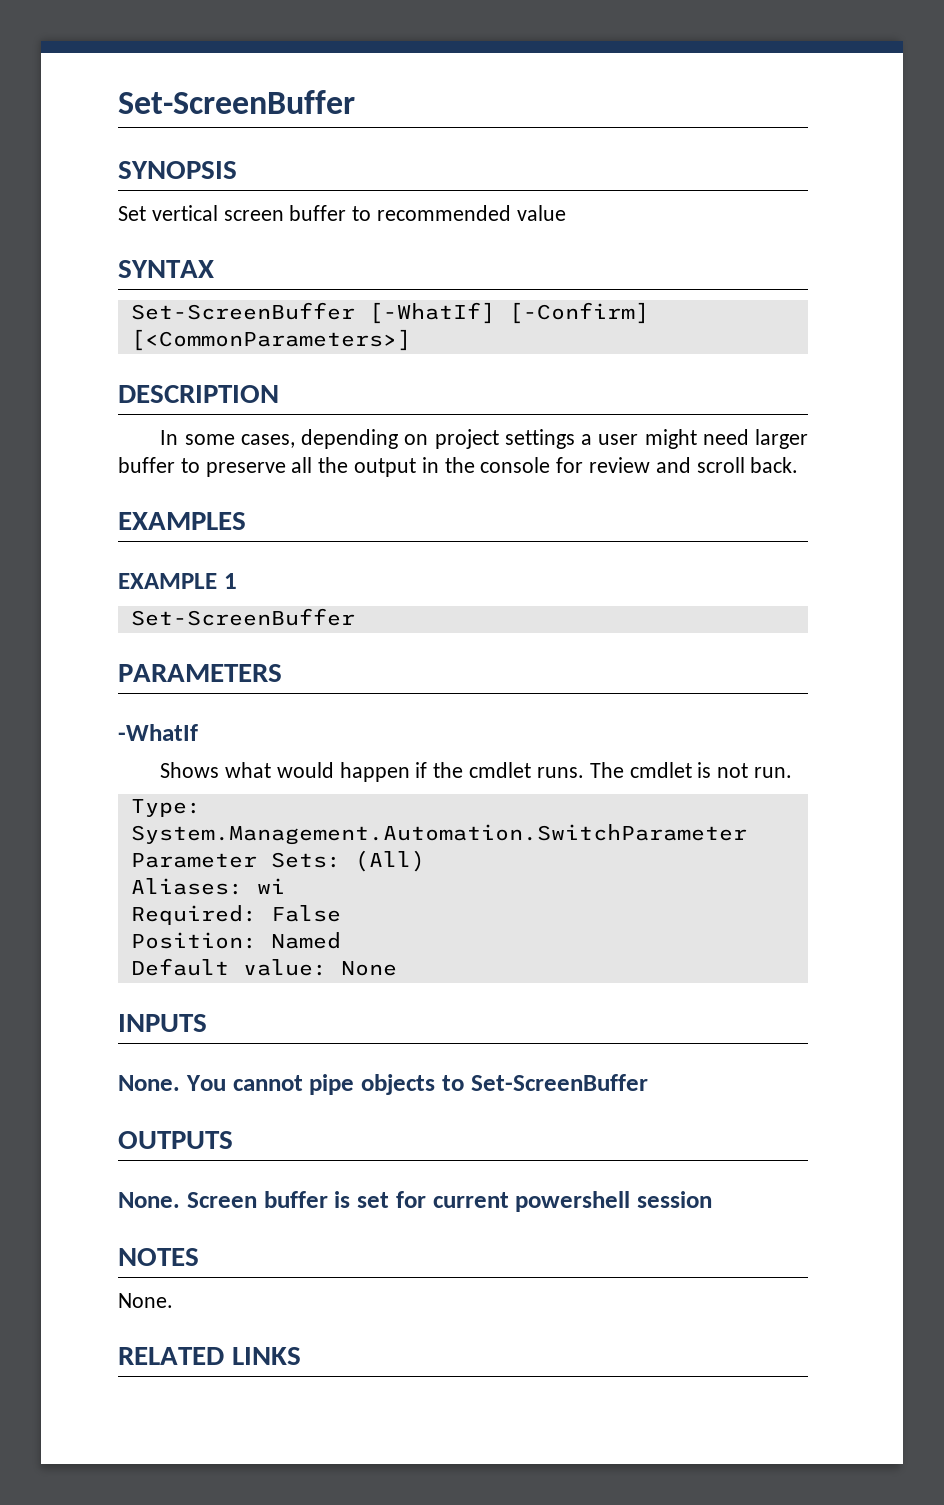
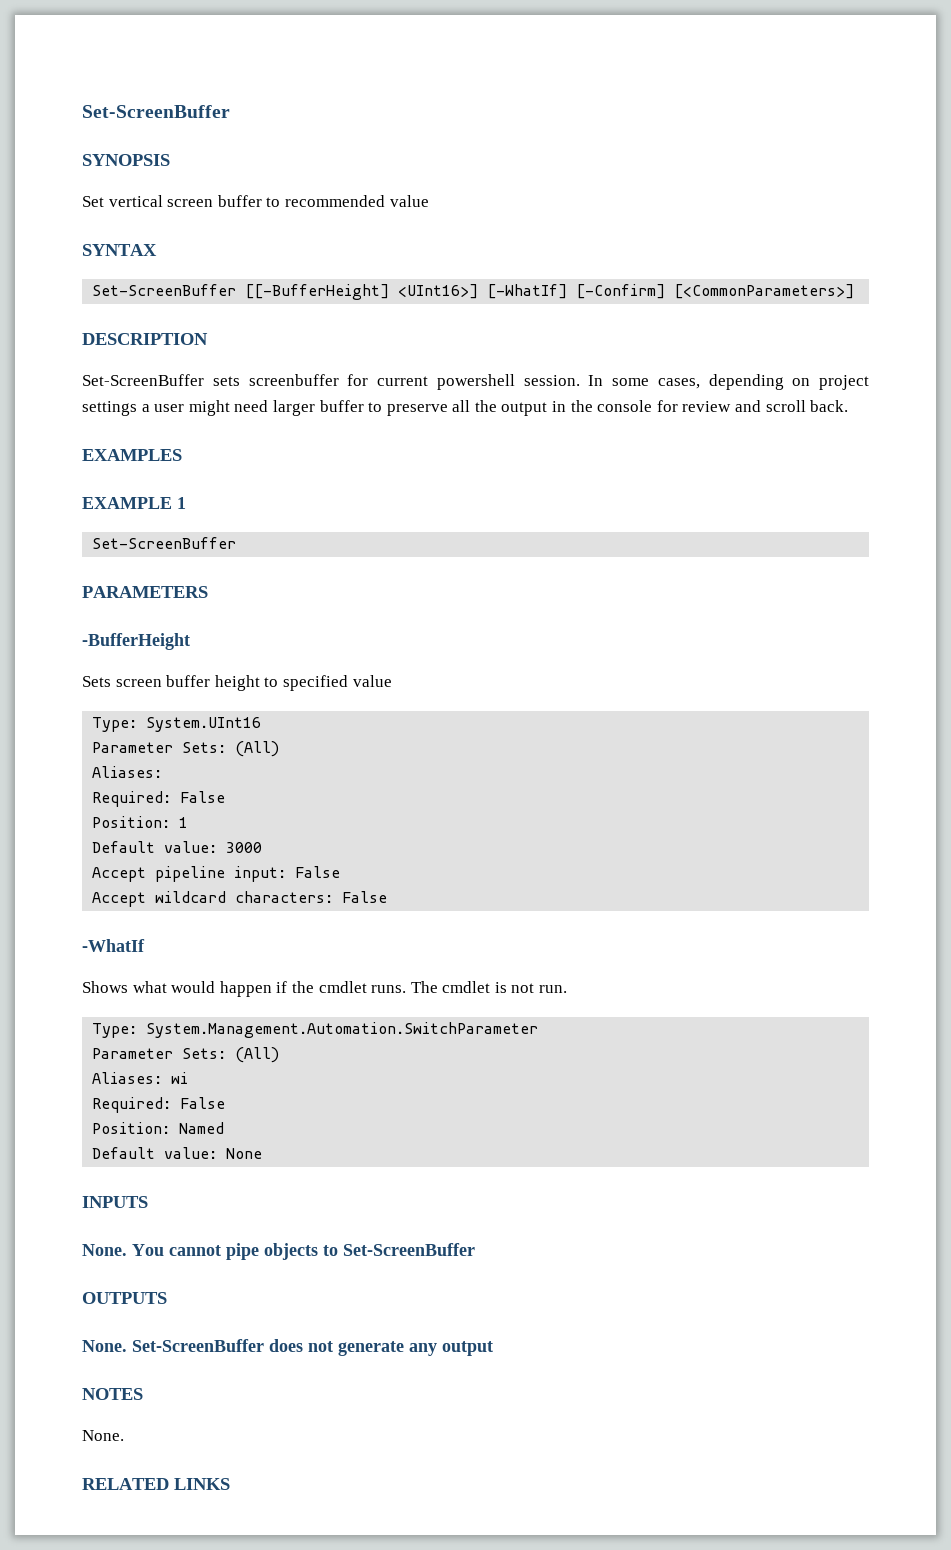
(355, 311) none -> [245,284,479,300] [[-BufferHeight] <UInt16>]
(279, 394) none -> [82,374,580,390] Set-ScreenBuffer sets screenbuffer for current powershell session.
(282, 673) none -> [82,633,190,650] [82,675,392,691] [92,717,262,732] [92,741,280,757] [92,766,163,778] [92,791,226,807] [92,816,189,828] [92,841,263,853] [92,866,341,882] [92,891,388,907] // -BufferHeight // Sets screen buffer height to specified value // Type: System.UInt16 // Parameter Sets: (All) // Aliases: // Required: False // Position: 1 // Default value: 3000 // Accept pipeline input: False // Accept wildcard characters: False
[186,1191,712,1212] Screen buffer is set for current powershell session -> [132,1339,493,1356] Set-ScreenBuffer does not generate any output

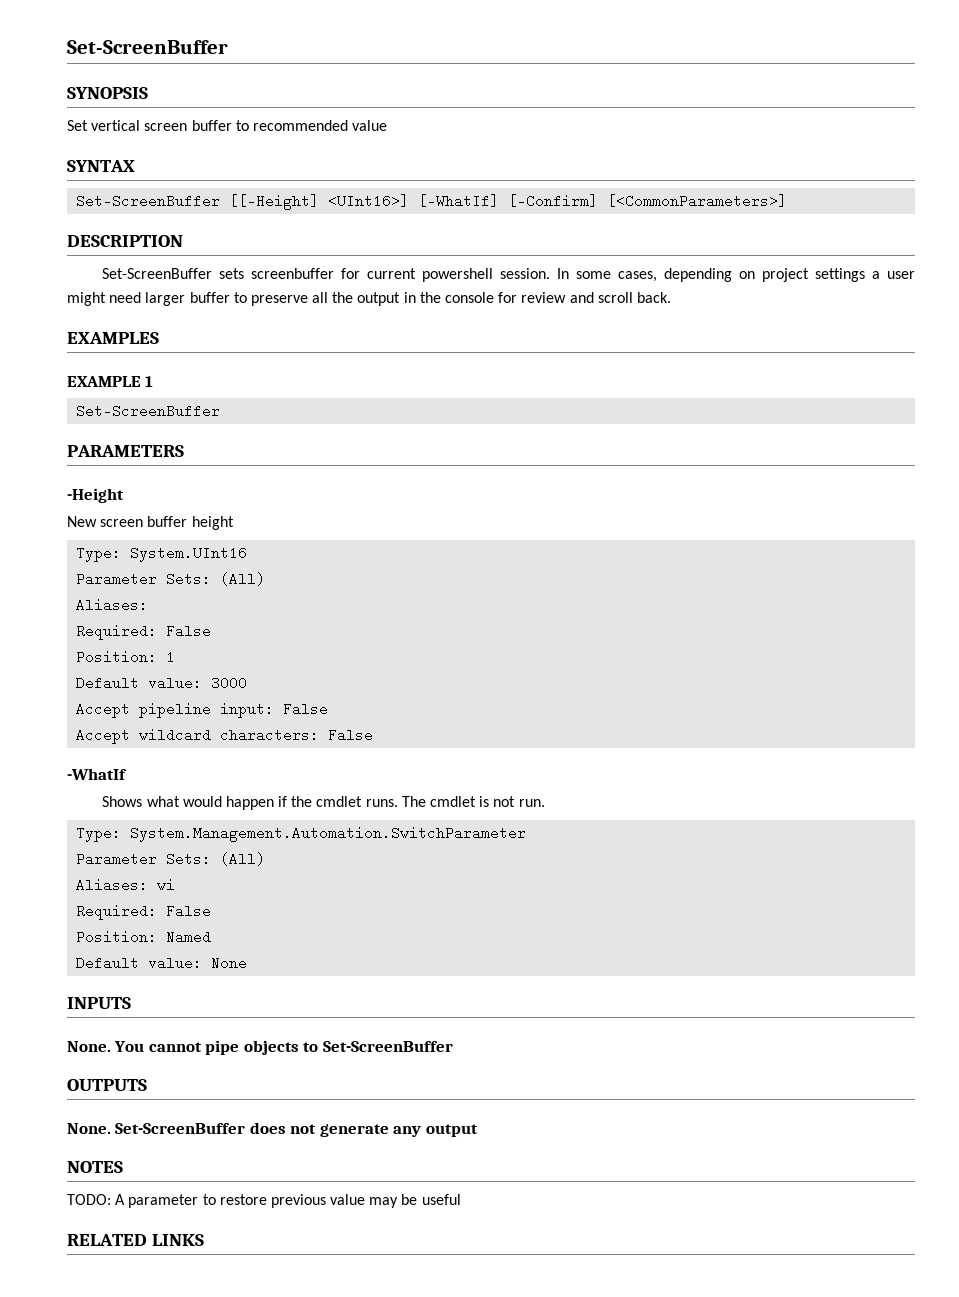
[245,284,390,300] [[-BufferHeight] -> [229,194,320,210] [[-Height]
[82,633,190,650] [82,676,111,687] -BufferHeight // Sets -> [67,488,124,503] [67,516,97,527] -Height // New
[264,675,392,691] to specified value -> (234, 523) none
[82,1430,124,1441] None. -> [67,1194,461,1208] TODO: A parameter to restore previous value may be useful

